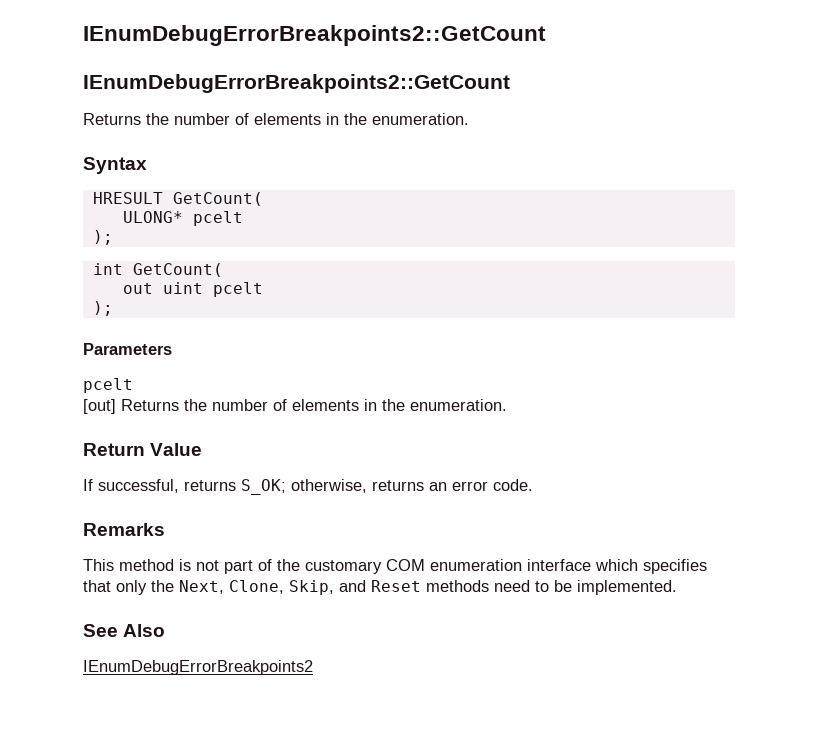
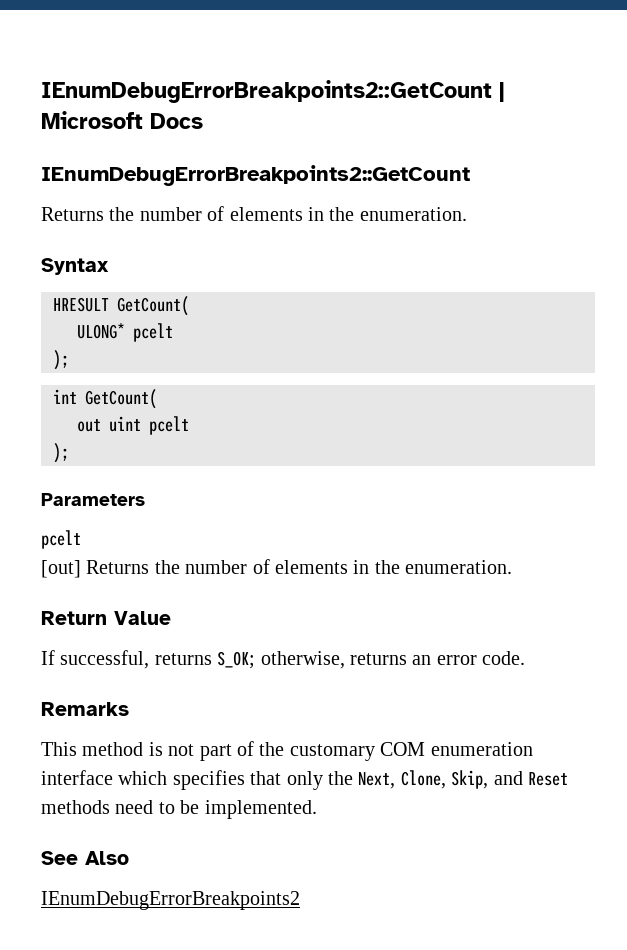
[83,25,546,46] IEnumDebugErrorBreakpoints2::GetCount -> [41,80,504,103] [41,111,203,129] IEnumDebugErrorBreakpoints2::GetCount | Microsoft Docs

